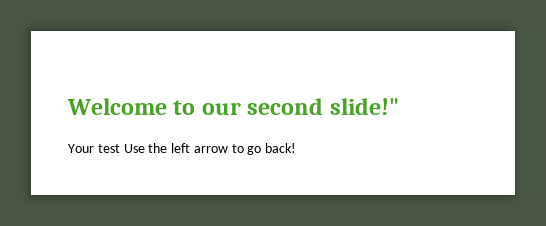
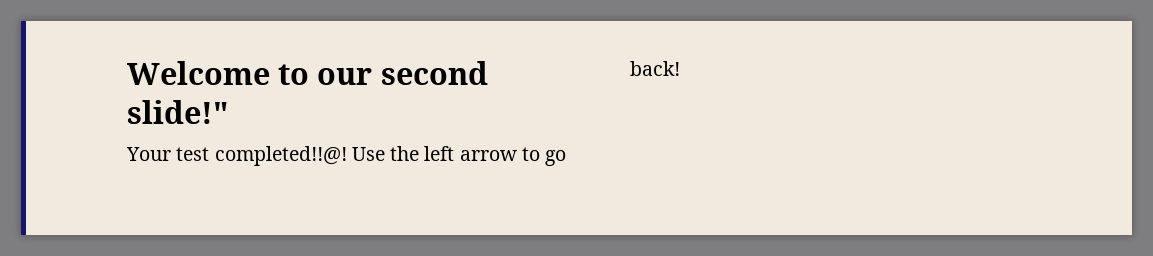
(120, 148) none -> [214,146,347,166] completed!!@!

